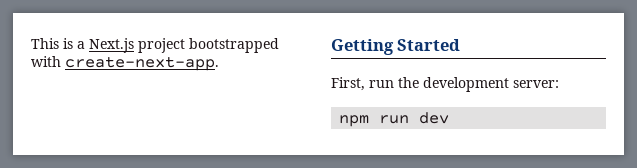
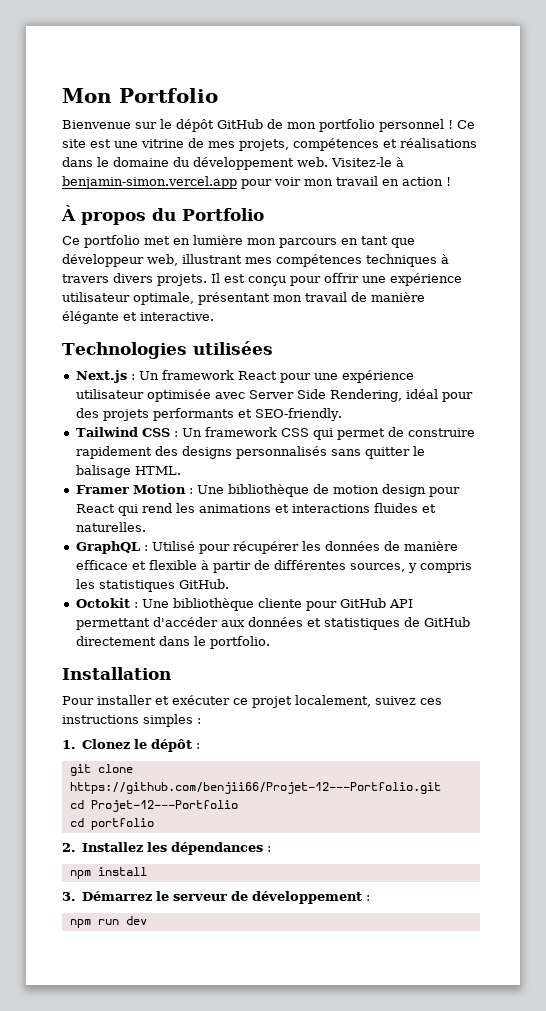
[31,38,279,53] [31,56,219,71] [331,39,461,55] [331,77,559,92] This is a Next.js project bootstrapped with create-next-app. // Getting Started // First, run the development server: -> [62,88,218,103] [62,119,475,132] [62,138,477,151] [62,157,404,170] [62,176,451,189] [61,205,264,225] [62,235,415,248] [62,254,449,267] [62,273,462,286] [62,292,425,305] [62,311,214,324] [62,341,273,359] [75,370,414,383] [75,389,473,402] [75,408,342,421] [75,427,475,440] [75,446,425,459] [75,465,181,478] [75,484,460,497] [75,503,436,516] [75,522,146,532] [75,541,458,554] [75,560,472,573] [75,579,229,592] [75,598,413,611] [75,617,470,630] [75,636,270,649] [62,667,171,680] [62,695,442,708] [62,714,201,727] [62,739,201,752] [69,764,133,776] [69,782,441,794] [69,800,238,812] [69,818,154,830] [62,842,272,855] [69,867,147,879] [62,891,371,904] Mon Portfolio // Bienvenue sur le dépôt GitHub de mon portfolio personnel ! Ce site est une vitrine de mes projets, compétences et réalisations dans le domaine du développement web. Visitez-le à benjamin-simon.vercel.app pour voir mon travail en action ! // À propos du Portfolio // Ce portfolio met en lumière mon parcours en tant que développeur web, illustrant mes compétences techniques à travers divers projets. Il est conçu pour offrir une expérience utilisateur optimale, présentant mon travail de manière élégante et interactive. // Technologies utilisées // Next.js : Un framework React pour une expérience utilisateur optimisée avec Server Side Rendering, idéal pour des projets performants et SEO-friendly. // Tailwind CSS : Un framework CSS qui permet de construire rapidement des designs personnalisés sans quitter le balisage HTML. // Framer Motion : Une bibliothèque de motion design pour React qui rend les animations et interactions fluides et naturelles. // GraphQL : Utilisé pour récupérer les données de manière efficace et flexible à partir de différentes sources, y compris les statistiques GitHub. // Octokit : Une bibliothèque cliente pour GitHub API permettant d'accéder aux données et statistiques de GitHub directement dans le portfolio. // Installation // Pour installer et exécuter ce projet localement, suivez ces instructions simples : // 1. Clonez le dépôt : // git clone https://github.com/benjii66/Projet-12---Portfolio.git // cd Projet-12---Portfolio // cd portfolio // 2. Installez les dépendances : // npm install // 3. Démarrez le serveur de développement :

